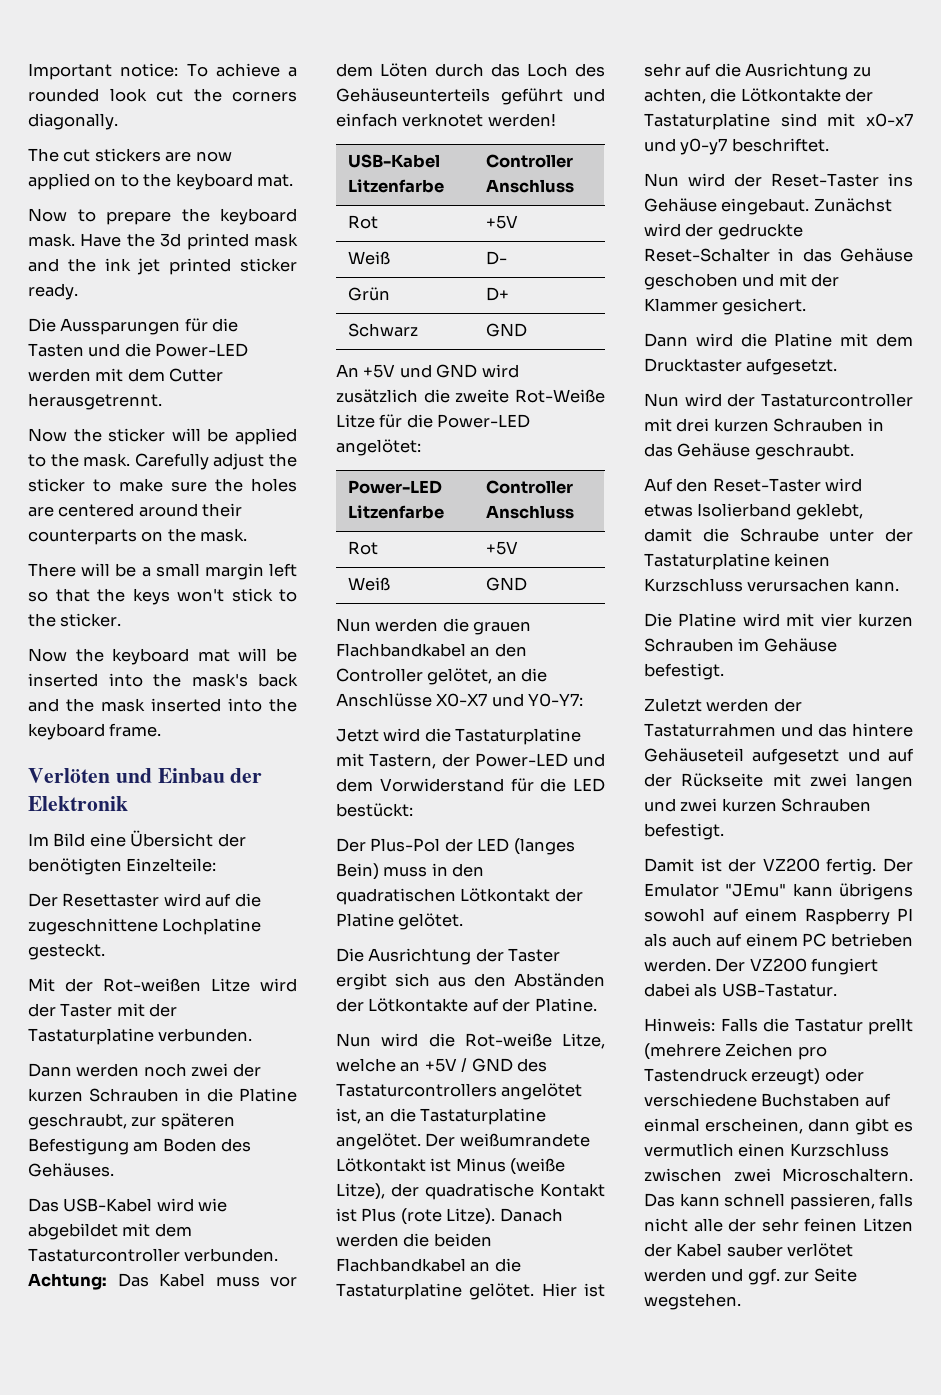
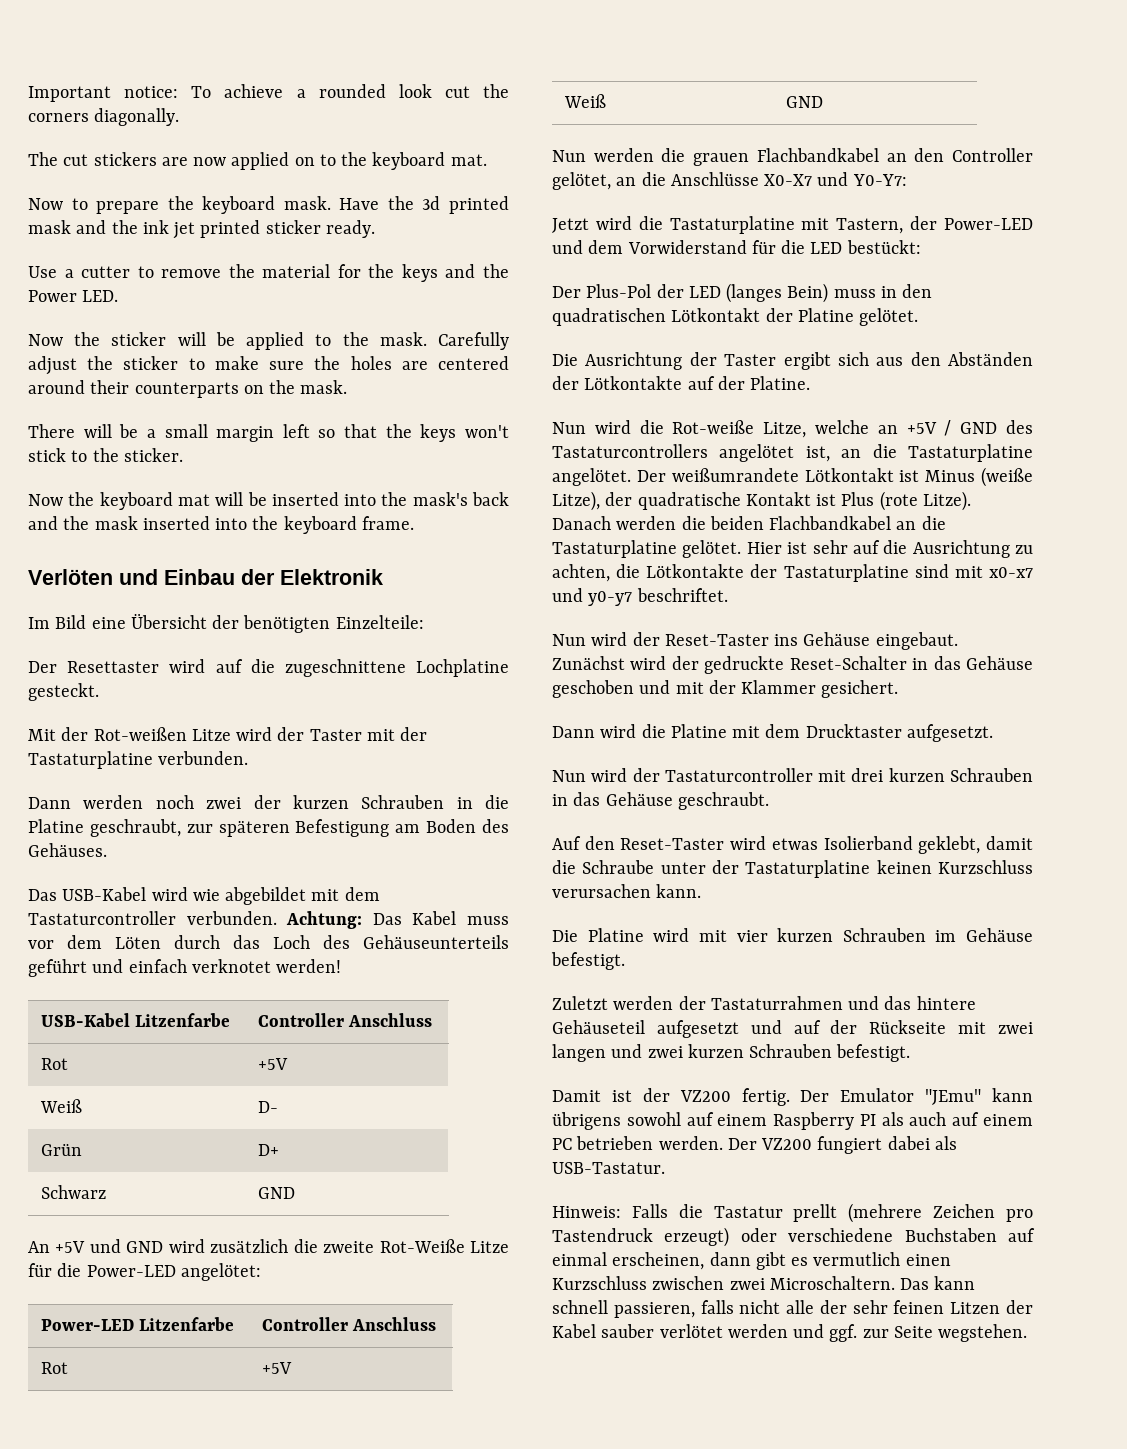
[28,318,239,335] [28,343,249,357] [28,368,224,382] [28,393,162,410] Die Aussparungen für die Tasten und die Power-LED werden mit dem Cutter herausgetrennt. -> [28,264,510,282] [28,290,119,302] Use a cutter to remove the material for the keys and the Power LED.

